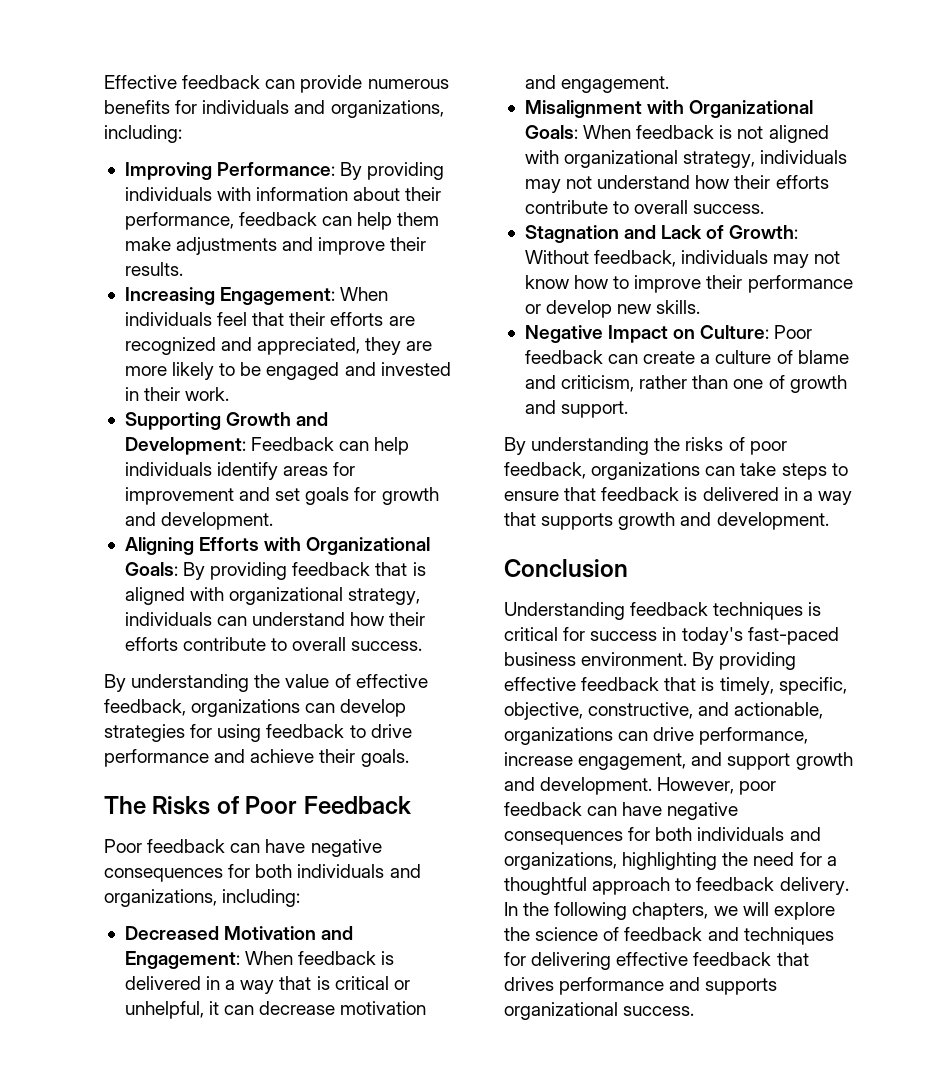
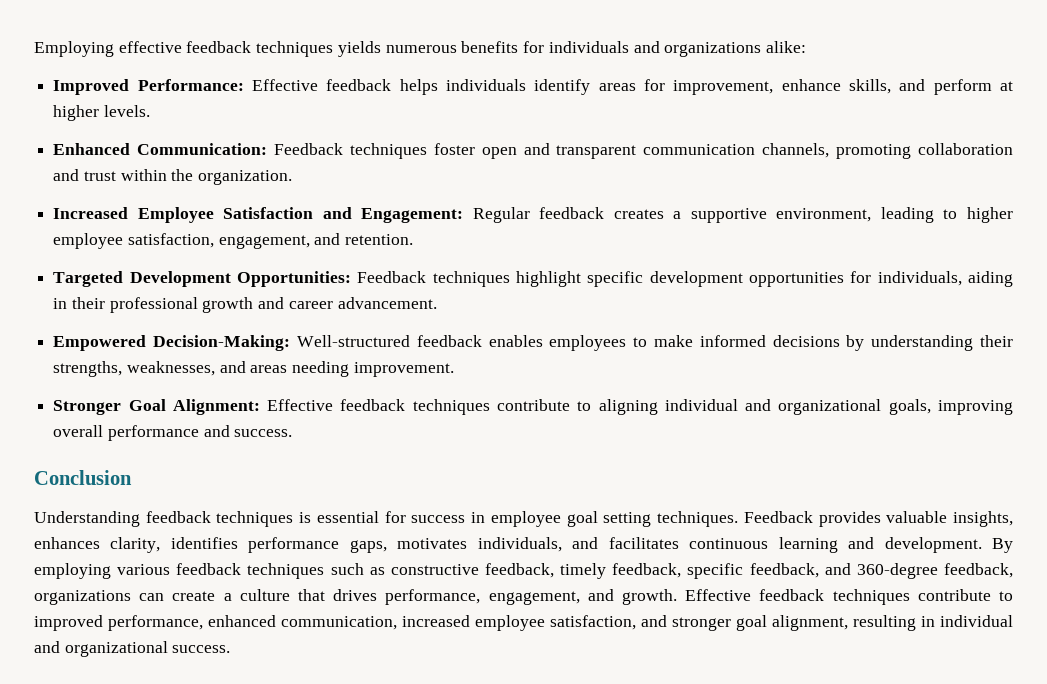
[104,75,363,93] Effective feedback can provide -> [34,41,381,57] Employing effective feedback techniques yields
[330,100,444,118] [104,125,182,143] [124,162,445,180] [124,187,442,201] [124,212,440,230] [124,237,427,255] [124,262,183,276] [124,287,389,305] [124,312,415,326] [124,337,433,355] [124,362,451,380] [124,387,230,401] [124,412,329,430] [124,437,410,455] [124,462,356,480] [124,487,439,505] [124,512,274,530] [124,537,431,555] [124,562,426,580] [124,587,421,605] [124,612,426,626] [124,637,423,651] [104,674,428,692] [104,699,407,717] [104,724,412,742] [104,749,409,767] [104,796,411,815] [104,839,382,857] [104,864,421,882] [104,889,301,907] [124,926,354,940] [124,951,395,969] [124,976,410,994] [124,1001,427,1019] [524,75,670,93] [524,100,814,118] [524,125,829,143] [524,150,848,168] [524,175,829,193] [524,200,765,214] [524,225,799,243] [524,250,841,268] [524,275,853,293] [524,300,701,318] [524,325,813,343] [524,350,849,364] [524,375,847,393] [524,400,629,418] [504,437,787,455] [504,462,848,480] [504,487,852,505] [504,512,829,530] organizations, including: // Improving Performance: By providing individuals with information about their performance, feedback can help them make adjustments and improve their results. // Increasing Engagement: When individuals feel that their efforts are recognized and appreciated, they are more likely to be engaged and invested in their work. // Supporting Growth and Development: Feedback can help individuals identify areas for improvement and set goals for growth and development. // Aligning Efforts with Organizational Goals: By providing feedback that is aligned with organizational strategy, individuals can understand how their efforts contribute to overall success. // By understanding the value of effective feedback, organizations can develop strategies for using feedback to drive performance and achieve their goals. // The Risks of Poor Feedback // Poor feedback can have negative consequences for both individuals and organizations, including: // Decreased Motivation and Engagement: When feedback is delivered in a way that is critical or unhelpful, it can decrease motivation and engagement. // Misalignment with Organizational Goals: When feedback is not aligned with organizational strategy, individuals may not understand how their efforts contribute to overall success. // Stagnation and Lack of Growth: Without feedback, individuals may not know how to improve their performance or develop new skills. // Negative Impact on Culture: Poor feedback can create a culture of blame and criticism, rather than one of growth and support. // By understanding the risks of poor feedback, organizations can take steps to ensure that feedback is delivered in a way that supports growth and development. -> [664,41,806,57] [53,79,1013,95] [53,105,150,121] [53,143,1013,159] [53,169,293,185] [53,207,1013,223] [53,233,414,249] [53,271,1014,287] [53,297,437,313] [53,335,1013,351] [53,361,454,377] [53,399,1014,415] [53,425,293,441] organizations alike: // Improved Performance: Effective feedback helps individuals identify areas for improvement, enhance skills, and perform at higher levels. // Enhanced Communication: Feedback techniques foster open and transparent communication channels, promoting collaboration and trust within the organization. // Increased Employee Satisfaction and Engagement: Regular feedback creates a supportive environment, leading to higher employee satisfaction, engagement, and retention. // Targeted Development Opportunities: Feedback techniques highlight specific development opportunities for individuals, aiding in their professional growth and career advancement. // Empowered Decision-Making: Well-structured feedback enables employees to make informed decisions by understanding their strengths, weaknesses, and areas needing improvement. // Stronger Goal Alignment: Effective feedback techniques contribute to aligning individual and organizational goals, improving overall performance and success.
[504,627,558,641] critical -> [316,511,379,523] essential
[681,627,839,645] [504,652,797,670] [504,677,847,695] [504,702,824,720] [504,727,809,745] [504,752,853,770] [504,777,777,795] [504,802,739,820] [504,827,821,845] [504,852,837,870] [504,877,849,895] [504,902,835,920] [504,927,834,945] [504,952,809,970] [504,977,778,995] today's fast-paced business environment. By providing effective feedback that is timely, specific, objective, constructive, and actionable, organizations can drive performance, increase engagement, and support growth and development. However, poor feedback can have negative consequences for both individuals and organizations, highlighting the need for a thoughtful approach to feedback delivery. In the following chapters, we will explore the science of feedback and techniques for delivering effective feedback that drives performance and supports -> [490,511,1014,527] [34,537,1013,553] [34,563,1013,579] [34,589,1014,605] [34,615,1013,631] [34,641,60,653] employee goal setting techniques. Feedback provides valuable insights, enhances clarity, identifies performance gaps, motivates individuals, and facilitates continuous learning and development. By employing various feedback techniques such as constructive feedback, timely feedback, specific feedback, and 360-degree feedback, organizations can create a culture that drives performance, engagement, and growth. Effective feedback techniques contribute to improved performance, enhanced communication, increased employee satisfaction, and stronger goal alignment, resulting in individual and

